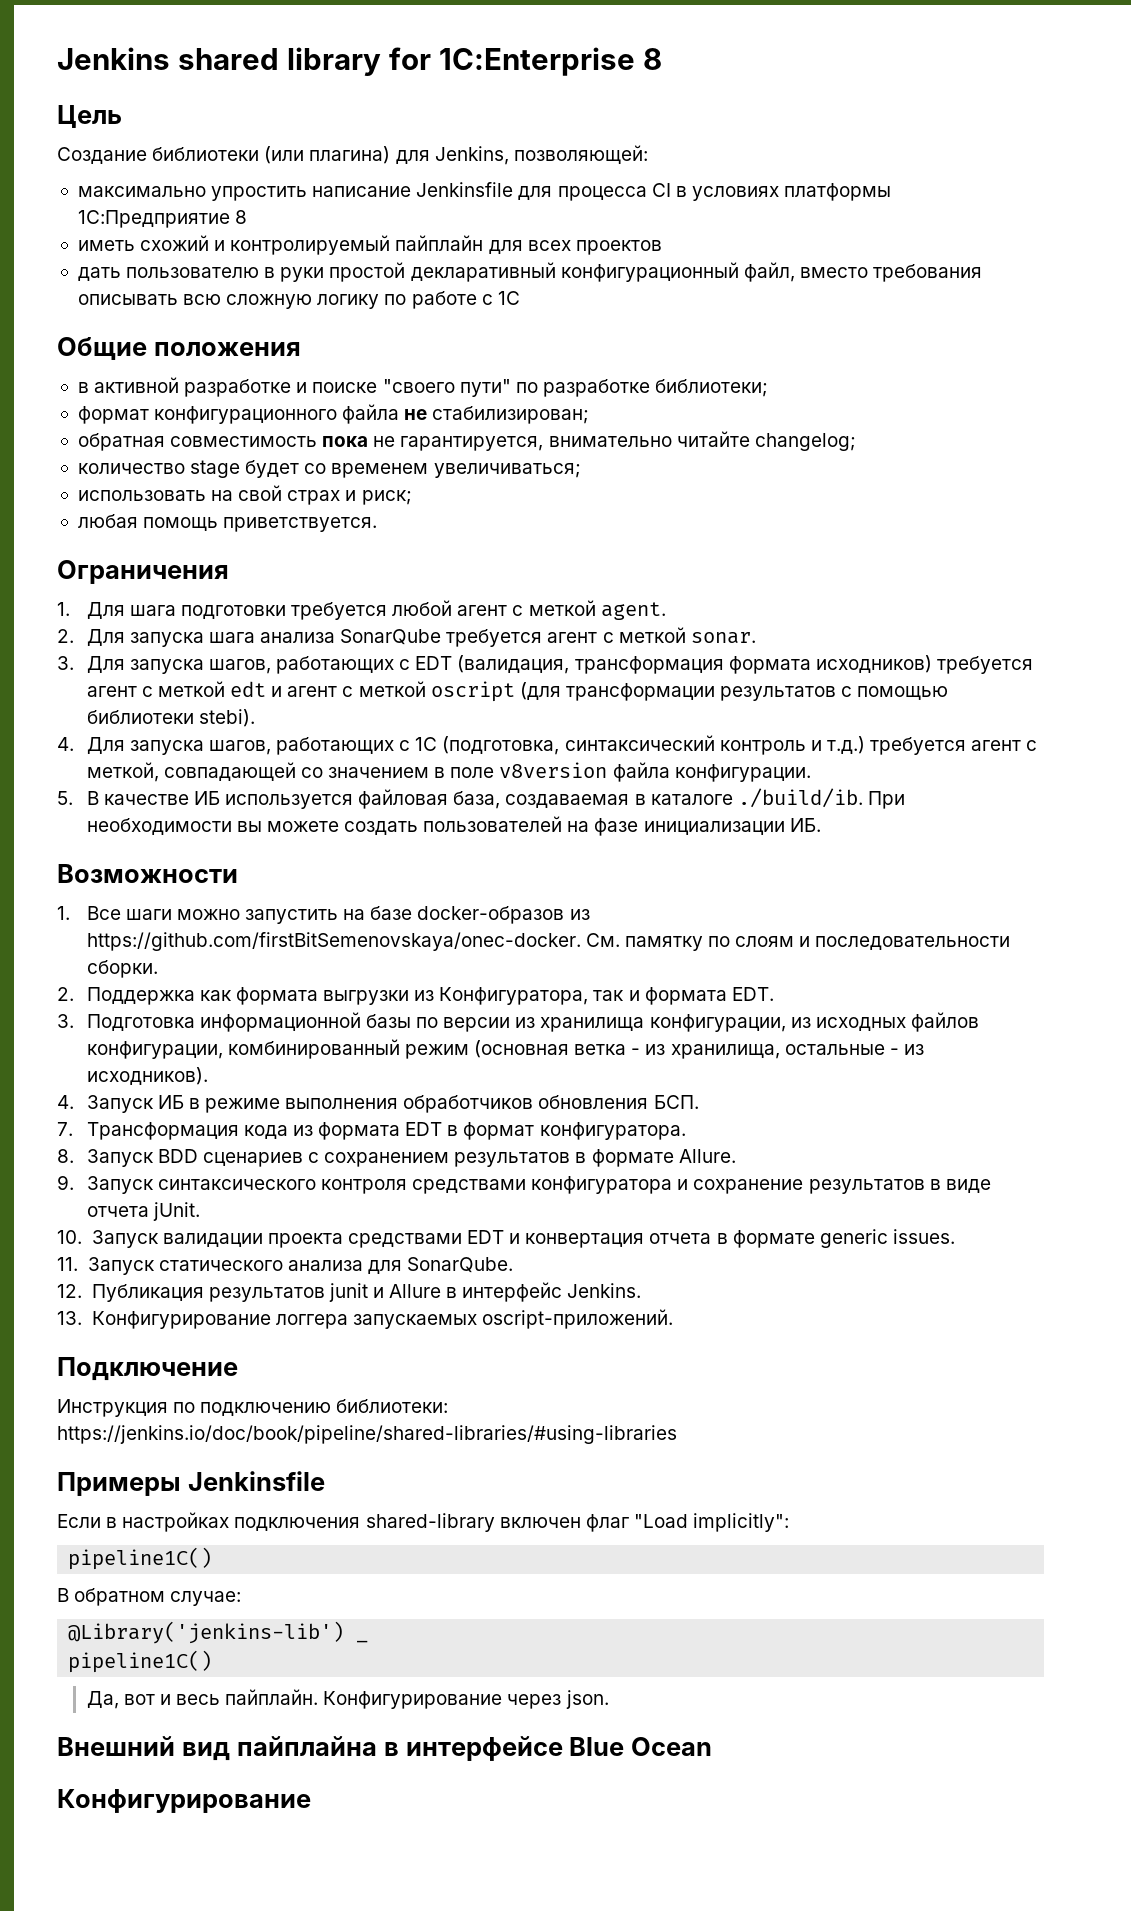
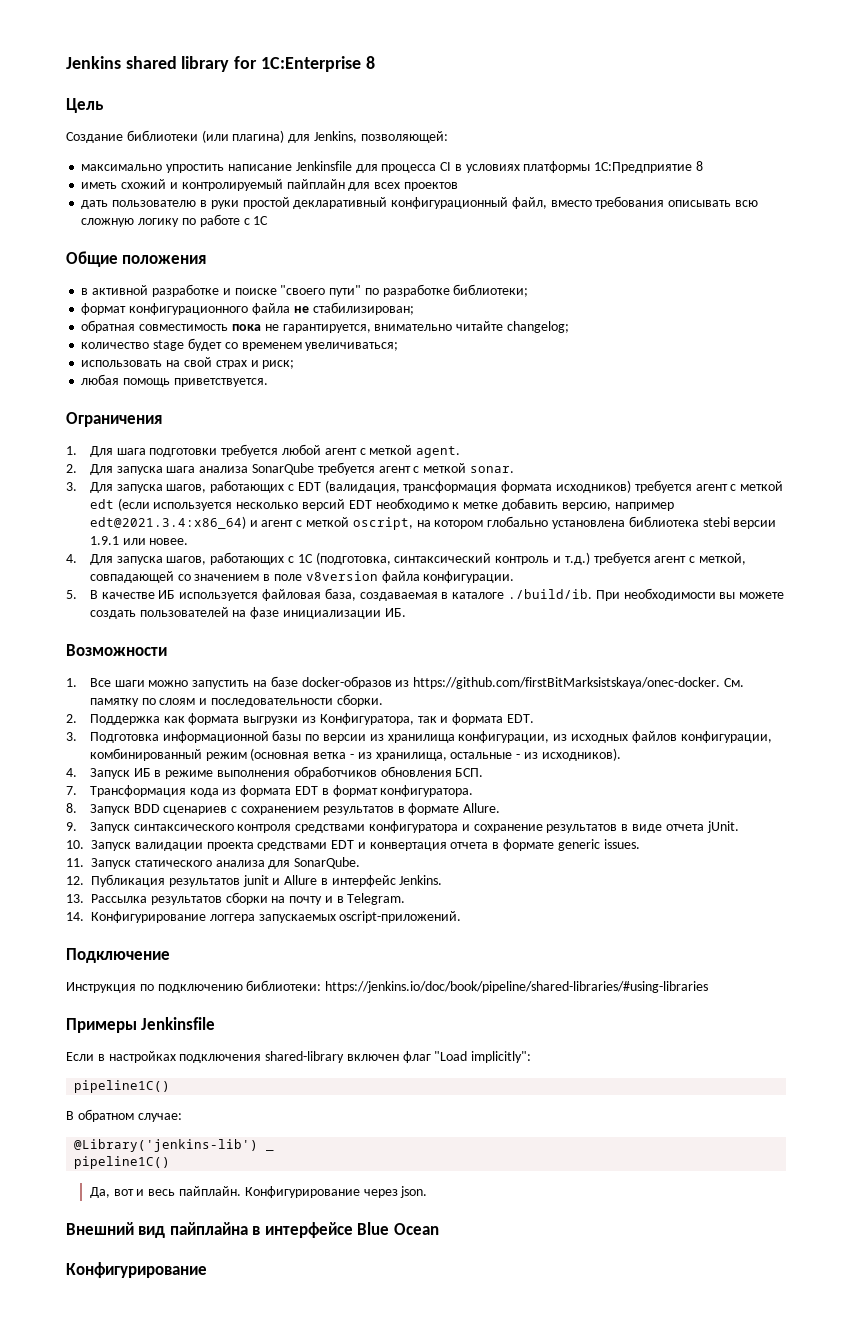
[271,681,949,702] [86,709,255,727] и агент с меткой oscript (для трансформации результатов с помощью библиотеки stebi). -> [117,498,674,511] [89,516,777,530] [89,536,189,545] (если используется несколько версий EDT необходимо к метке добавить версию, например edt@2021.3.4:x86_64) и агент с меткой oscript, на котором глобально установлена библиотека stebi версии 1.9.1 или новее.
[86,932,581,951] https://github.com/firstBitSemenovskaya/onec-docker. -> [413,677,721,689] https://github.com/firstBitMarksistskaya/onec-docker.
(82, 1318) none -> [91,892,406,905] [66,912,84,921] Рассылка результатов сборки на почту и в Telegram. // 14.

